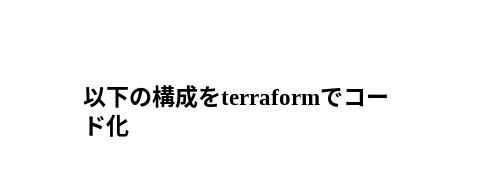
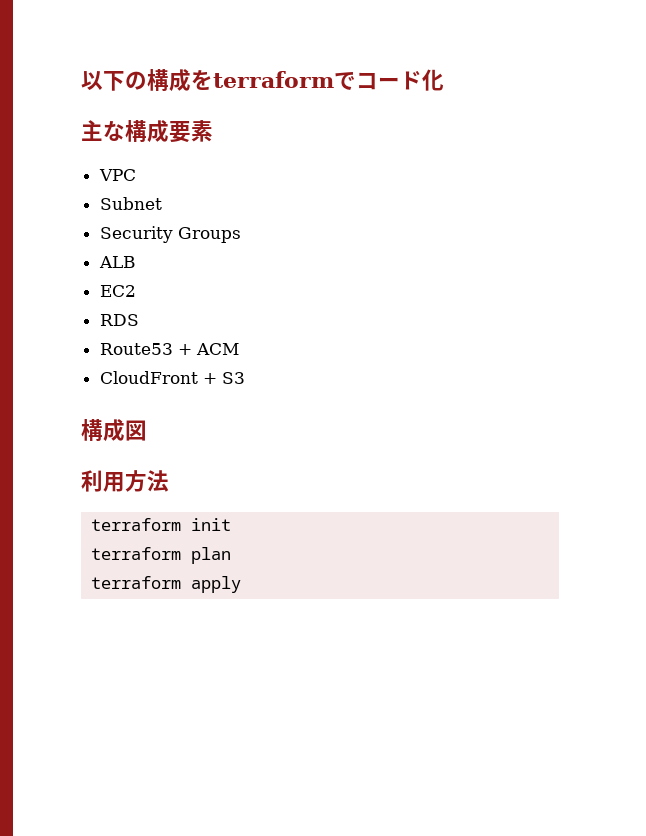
(129, 125) none -> [81,120,213,143] [98,169,136,181] [99,197,162,210] [99,226,241,243] [98,256,136,268] [99,285,136,297] [99,314,139,326] [99,343,239,355] [99,371,245,384] [81,419,147,442] [81,470,169,492] [91,518,232,531] [91,547,232,564] [91,576,242,593] // 主な構成要素 // VPC // Subnet // Security Groups // ALB // EC2 // RDS // Route53 + ACM // CloudFront + S3 // 構成図 // 利用方法 // terraform init // terraform plan // terraform apply

